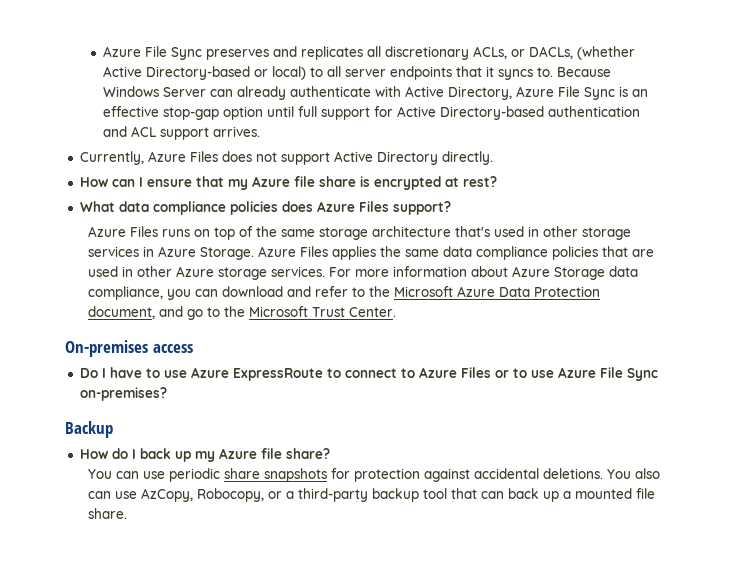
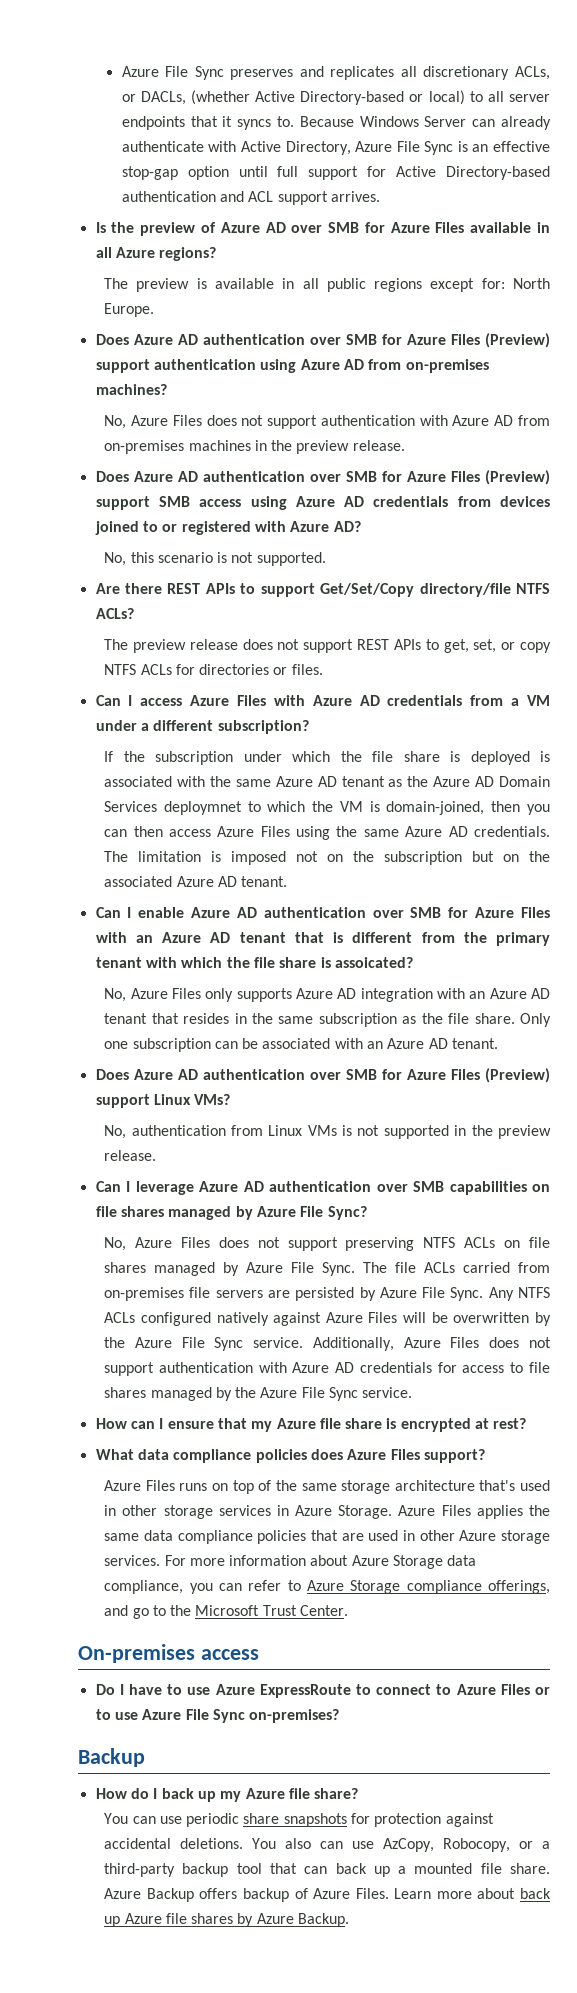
[79,151,493,165] Currently, Azure Files does not support Active Directory directly. -> [95,222,551,236] [95,247,217,261] [104,278,550,292] [104,303,155,317] [95,333,550,348] [95,359,489,373] [95,384,167,395] [104,415,550,429] [104,440,405,454] [95,470,550,485] [95,496,550,510] [94,521,361,535] [104,552,326,566] [95,583,550,597] [95,608,134,619] [104,639,551,653] [104,664,323,675] [95,695,551,706] [95,720,309,734] [104,751,550,765] [104,776,550,787] [104,801,550,815] [104,826,551,840] [104,851,550,865] [104,876,288,887] [95,907,550,918] [95,932,550,946] [95,957,413,968] [104,988,550,1002] [104,1013,552,1027] [104,1038,499,1052] [95,1068,550,1083] [95,1094,231,1108] [104,1125,552,1139] [104,1150,157,1161] [95,1181,550,1195] [95,1206,367,1220] [104,1237,551,1251] [104,1262,550,1276] [104,1287,550,1301] [104,1312,551,1326] [104,1337,551,1351] [104,1362,550,1376] [104,1387,413,1401] Is the preview of Azure AD over SMB for Azure Files available in all Azure regions? // The preview is available in all public regions except for: North Europe. // Does Azure AD authentication over SMB for Azure Files (Preview) support authentication using Azure AD from on-premises machines? // No, Azure Files does not support authentication with Azure AD from on-premises machines in the preview release. // Does Azure AD authentication over SMB for Azure Files (Preview) support SMB access using Azure AD credentials from devices joined to or registered with Azure AD? // No, this scenario is not supported. // Are there REST APIs to support Get/Set/Copy directory/file NTFS ACLs? // The preview release does not support REST APIs to get, set, or copy NTFS ACLs for directories or files. // Can I access Azure Files with Azure AD credentials from a VM under a different subscription? // If the subscription under which the file share is deployed is associated with the same Azure AD tenant as the Azure AD Domain Services deploymnet to which the VM is domain-joined, then you can then access Azure Files using the same Azure AD credentials. The limitation is imposed not on the subscription but on the associated Azure AD tenant. // Can I enable Azure AD authentication over SMB for Azure Files with an Azure AD tenant that is different from the primary tenant with which the file share is assoicated? // No, Azure Files only supports Azure AD integration with an Azure AD tenant that resides in the same subscription as the file share. Only one subscription can be associated with an Azure AD tenant. // Does Azure AD authentication over SMB for Azure Files (Preview) support Linux VMs? // No, authentication from Linux VMs is not supported in the preview release. // Can I leverage Azure AD authentication over SMB capabilities on file shares managed by Azure File Sync? // No, Azure Files does not support preserving NTFS ACLs on file shares managed by Azure File Sync. The file ACLs carried from on-premises file servers are persisted by Azure File Sync. Any NTFS ACLs configured natively against Azure Files will be overwritten by the Azure File Sync service. Additionally, Azure Files does not support authentication with Azure AD credentials for access to file shares managed by the Azure File Sync service.
[222,286,601,297] [88,306,156,319] download and refer to the Microsoft Azure Data Protection document, -> [248,1580,551,1594] refer to Azure Storage compliance offerings,
(128, 513) none -> [104,1888,551,1902] [104,1913,350,1927] Azure Backup offers backup of Azure Files. Learn more about back up Azure file shares by Azure Backup.

